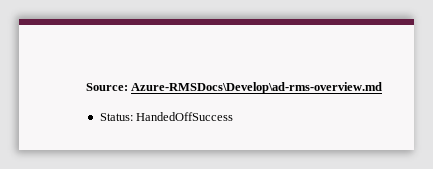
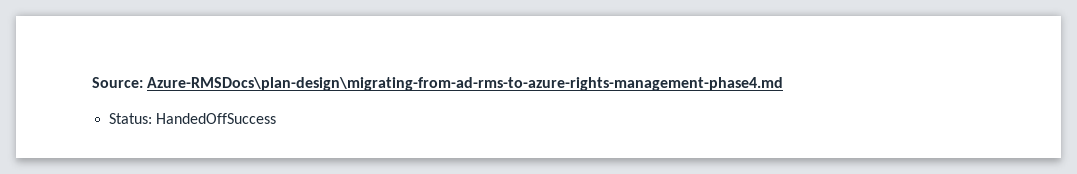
[131,82,383,94] Azure-RMSDocs\Develop\ad-rms-overview.md -> [147,77,784,91] Azure-RMSDocs\plan-design\migrating-from-ad-rms-to-azure-rights-management-phase4.md

